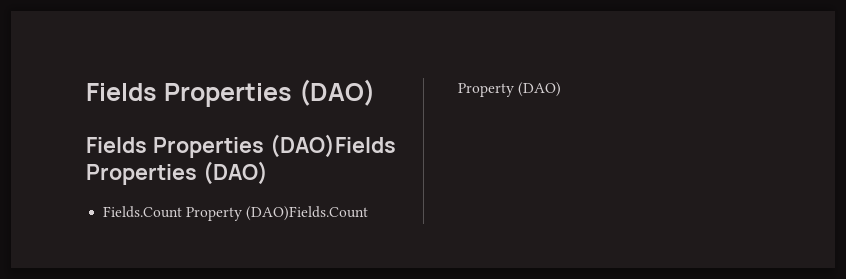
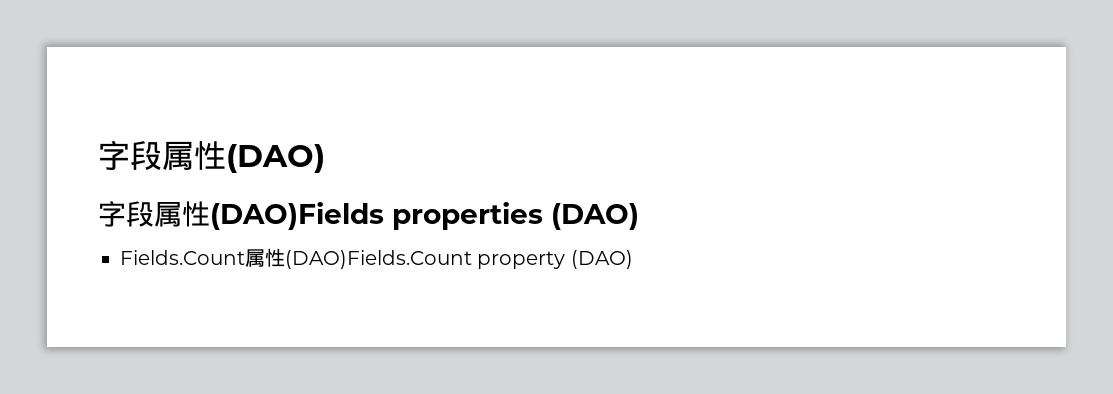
[86,79,375,107] [86,134,396,158] [86,164,197,185] Fields Properties (DAO) // Fields Properties (DAO)Fields Properties -> [98,140,325,173] [98,201,543,230] 字段属性(DAO) // 字段属性(DAO)Fields properties
[186,206,369,221] [458,83,515,97] Property (DAO)Fields.Count Property -> [245,248,566,269] 属性(DAO)Fields.Count property

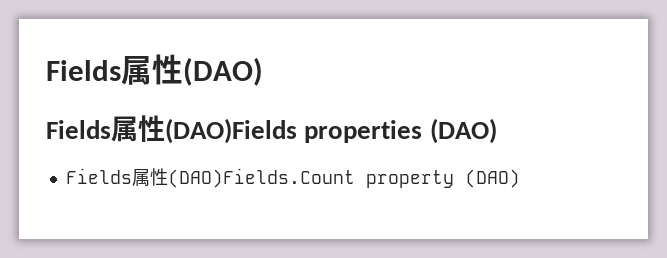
[98,140,162,170] 字段 -> [46,60,121,81] Fields
[98,201,154,227] 字段 -> [46,120,111,139] Fields
[120,250,245,265] Fields.Count -> [65,168,132,184] Fields

